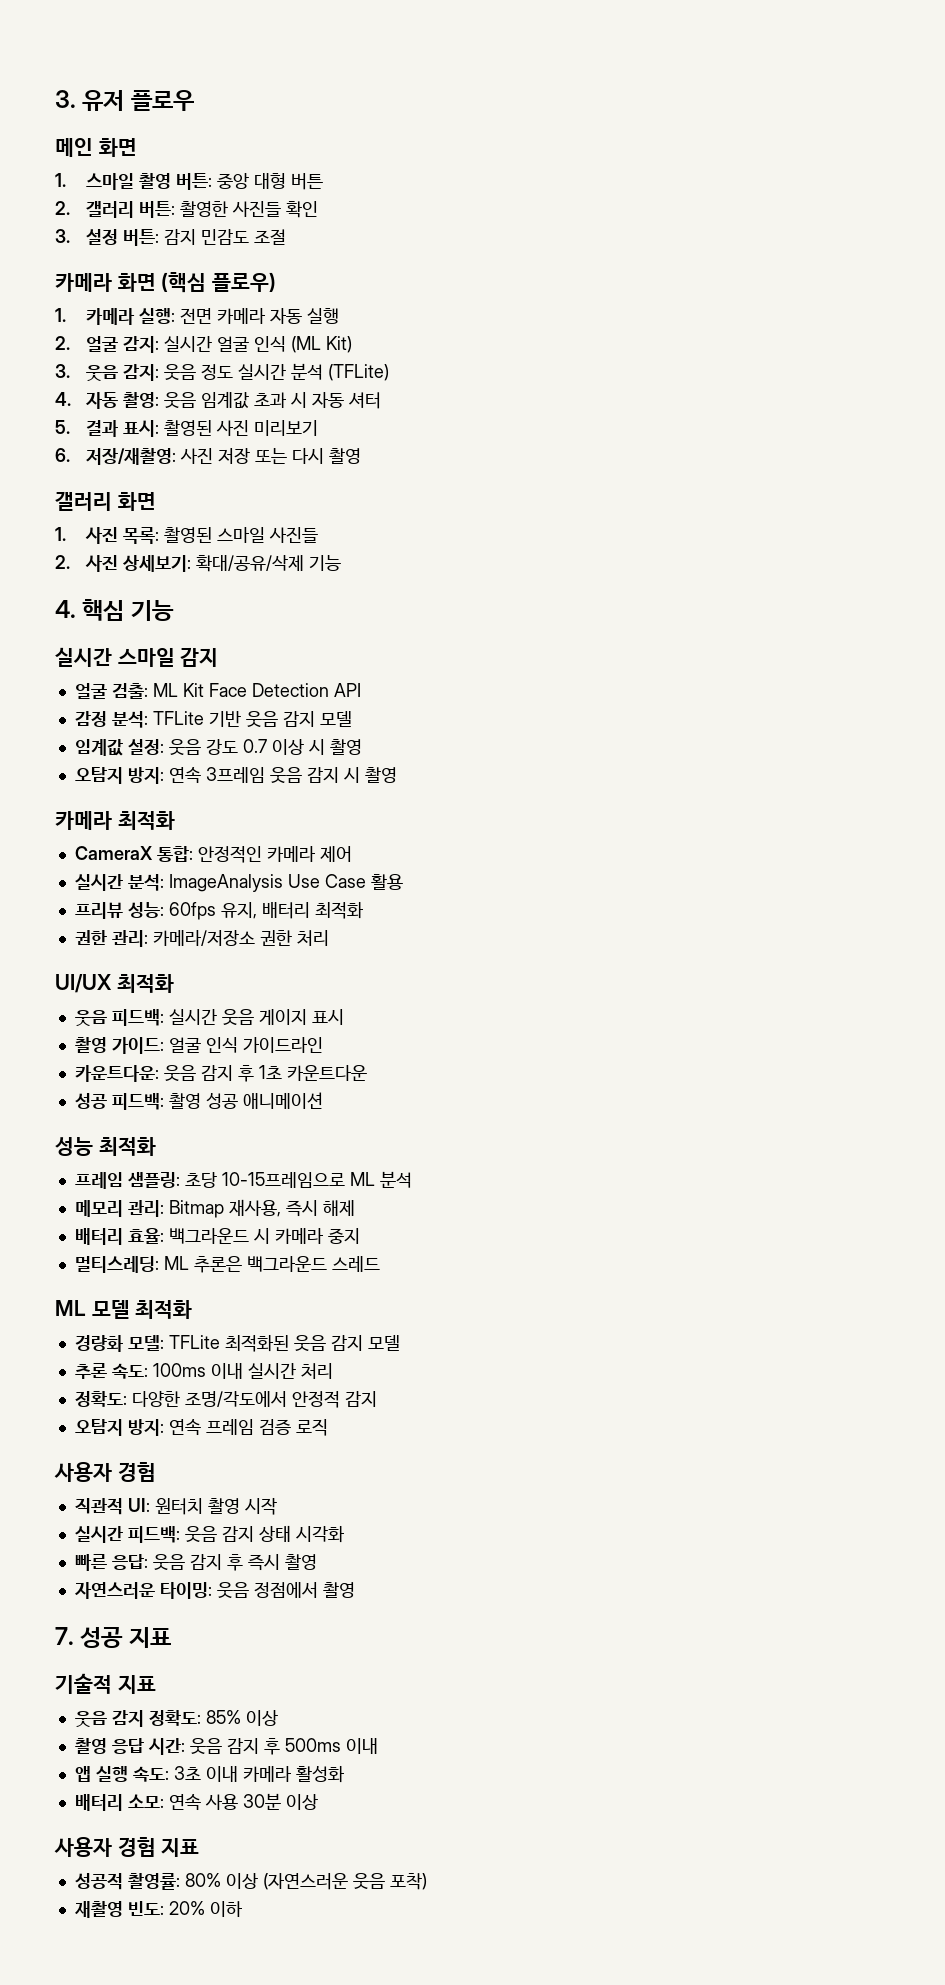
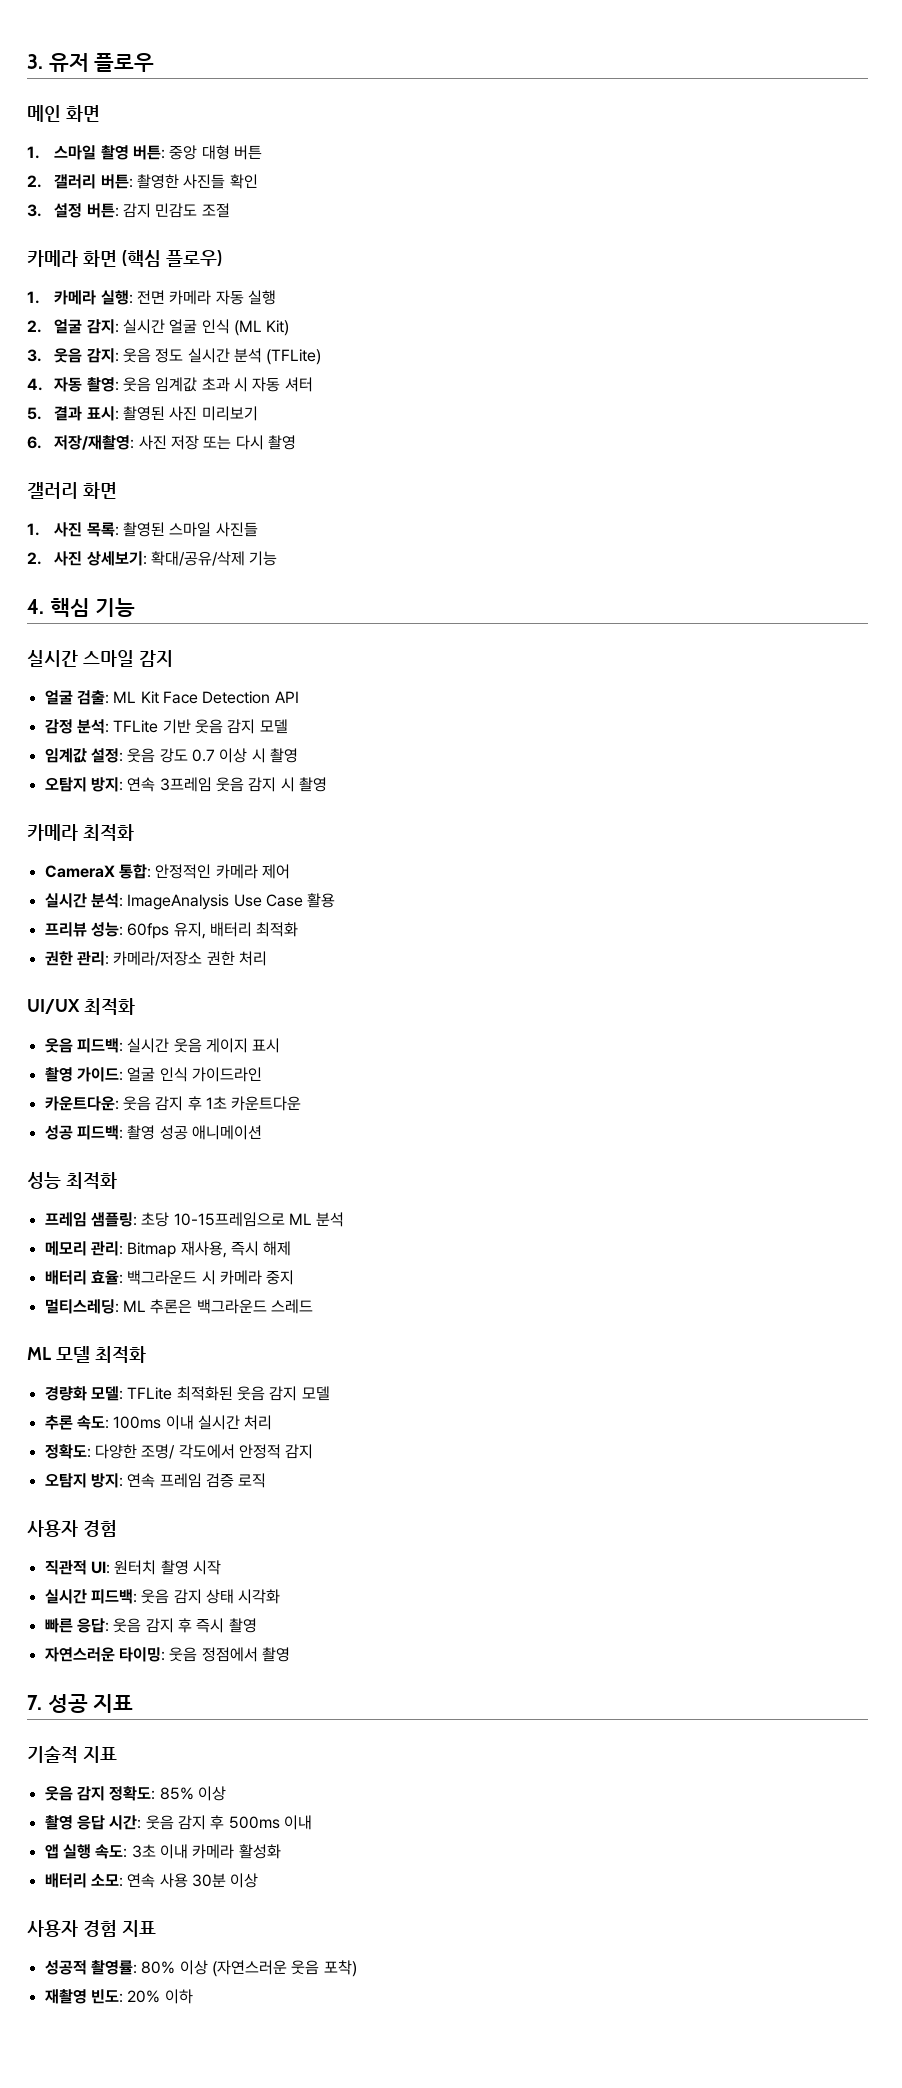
[184,1391,287,1407] 조명/각도에서 -> [141,1444,235,1459] 조명/ 각도에서

